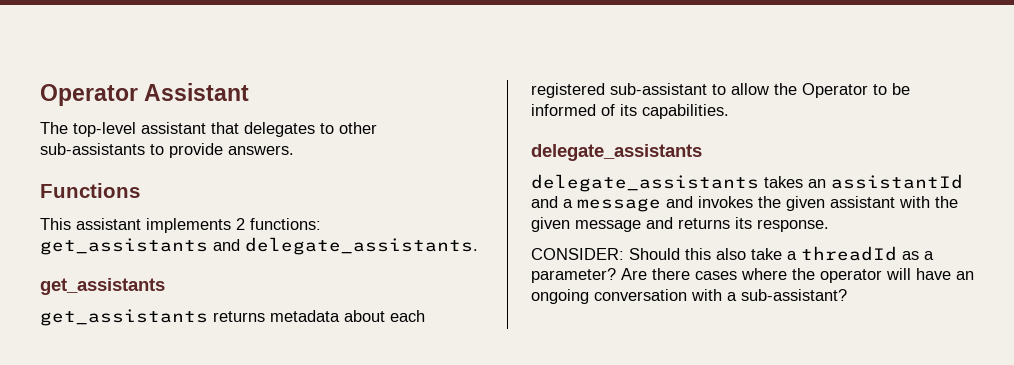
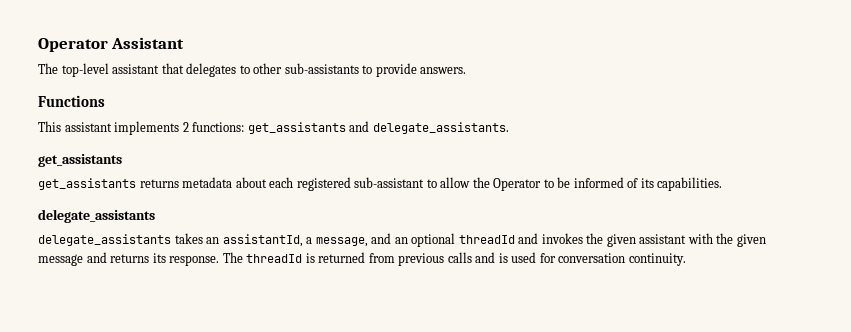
[831,174,963,189] [531,196,661,212] assistantId and a message -> [222,233,515,247] assistantId, a message, and an optional threadId
[531,246,934,261] [531,268,974,283] [531,289,847,304] // CONSIDER: Should this also take a threadId as a parameter? Are there cases where the operator will have an ongoing conversation with a sub-assistant? -> [222,252,686,266] The threadId is returned from previous calls and is used for conversation continuity.

